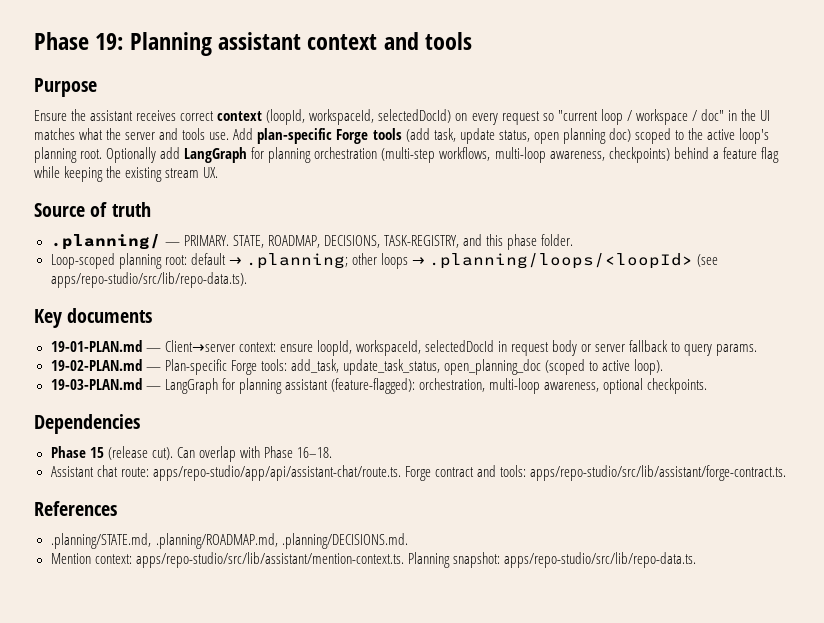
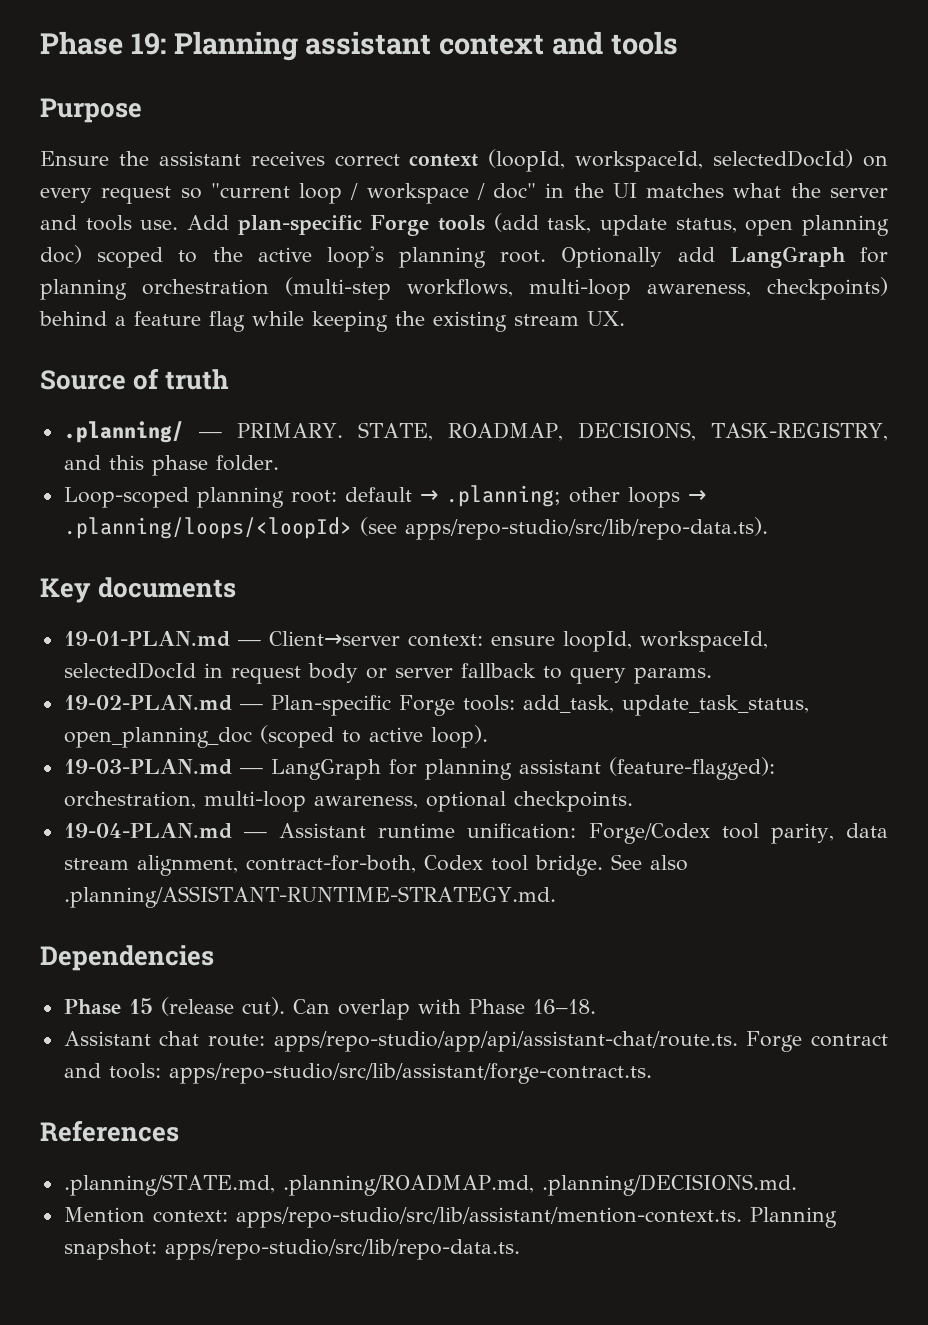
(708, 386) none -> [63,823,889,844] [63,854,688,876] [63,886,556,908] // 19-04-PLAN.md — Assistant runtime unification: Forge/Codex tool parity, data stream alignment, contract-for-both, Codex tool bridge. See also .planning/ASSISTANT-RUNTIME-STRATEGY.md.

